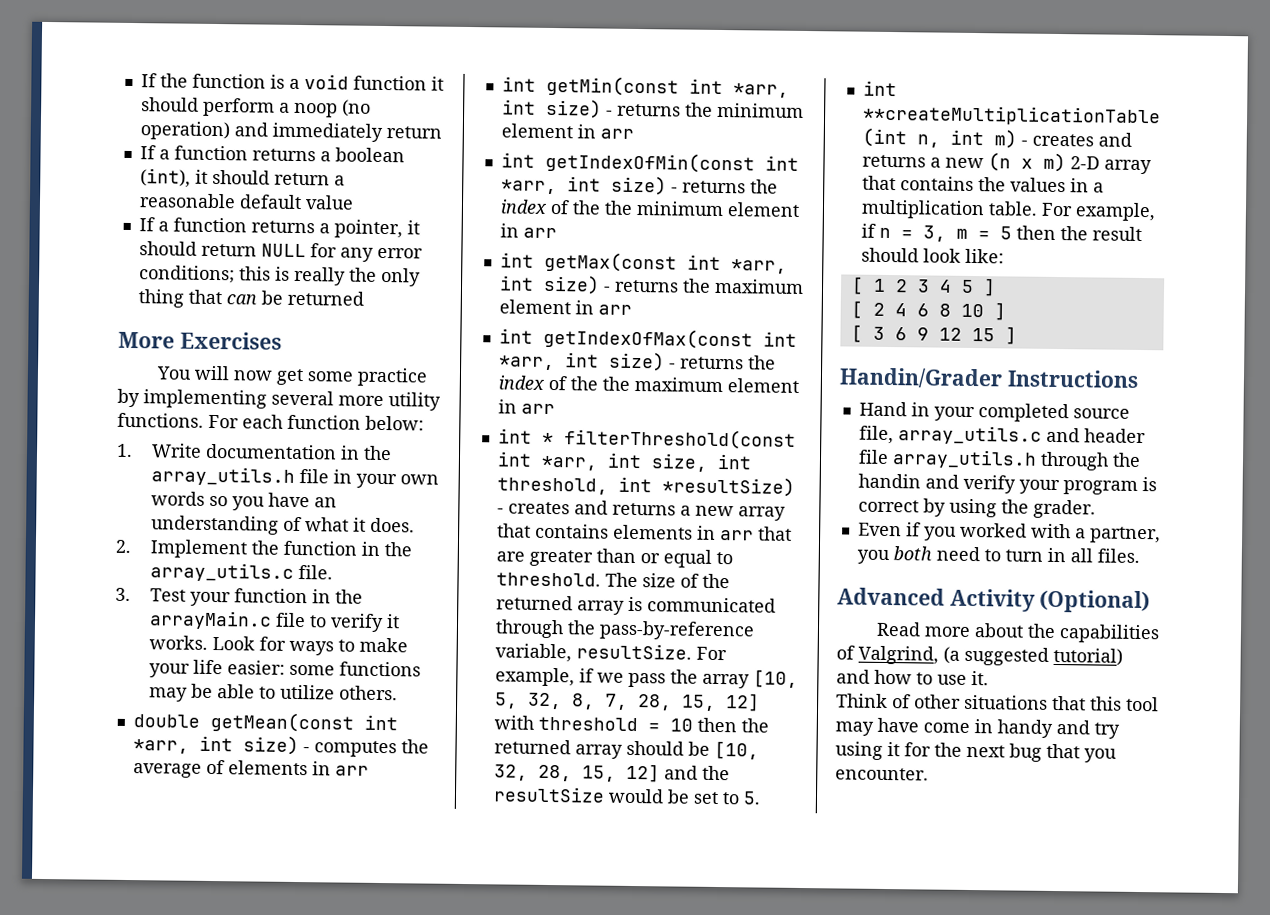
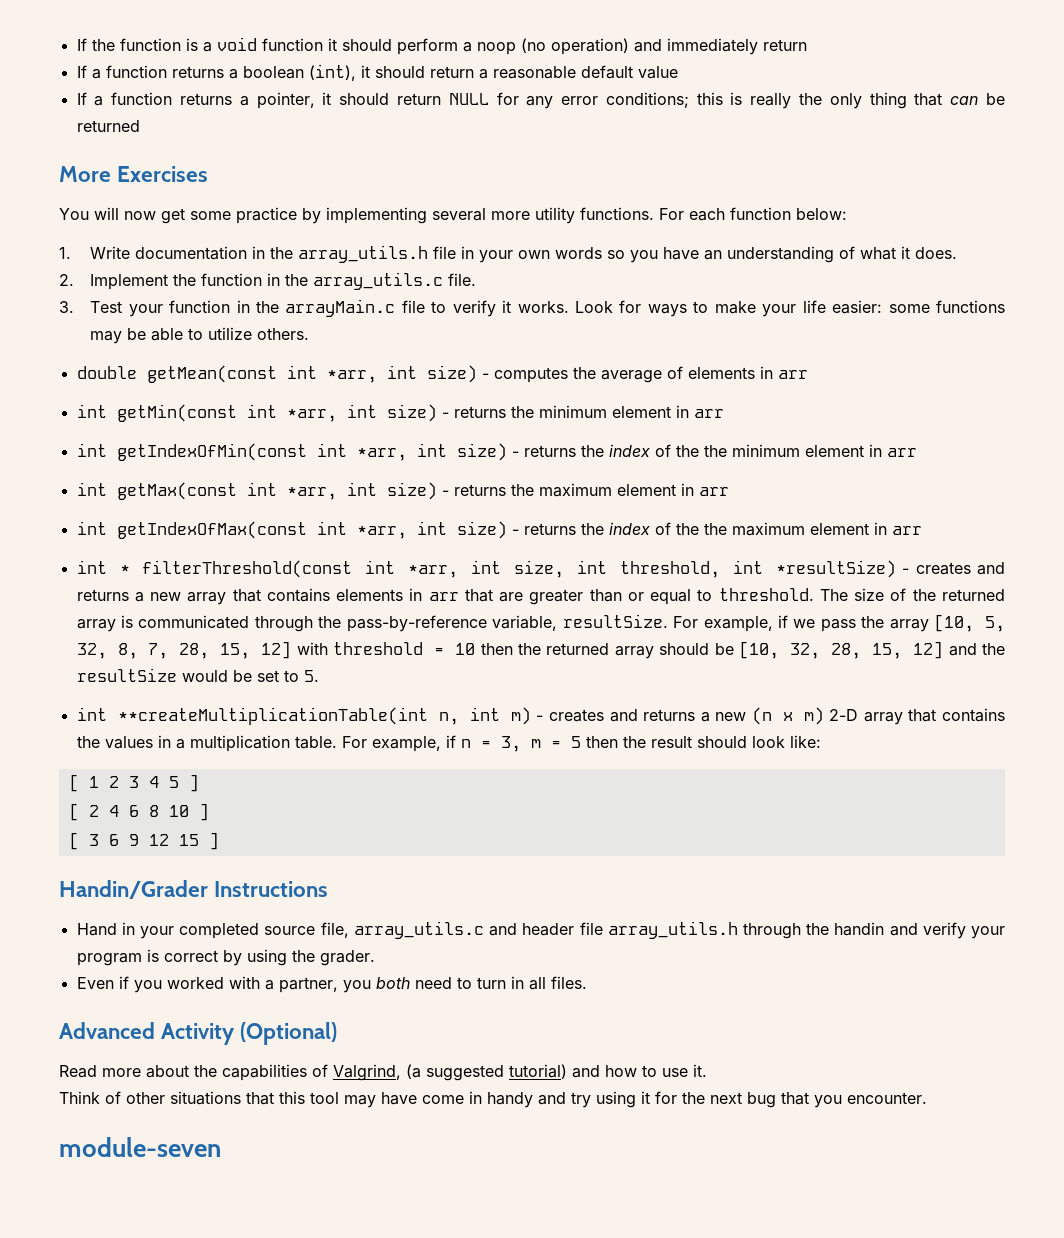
(929, 774) none -> [59,1137,221,1157] // module-seven

